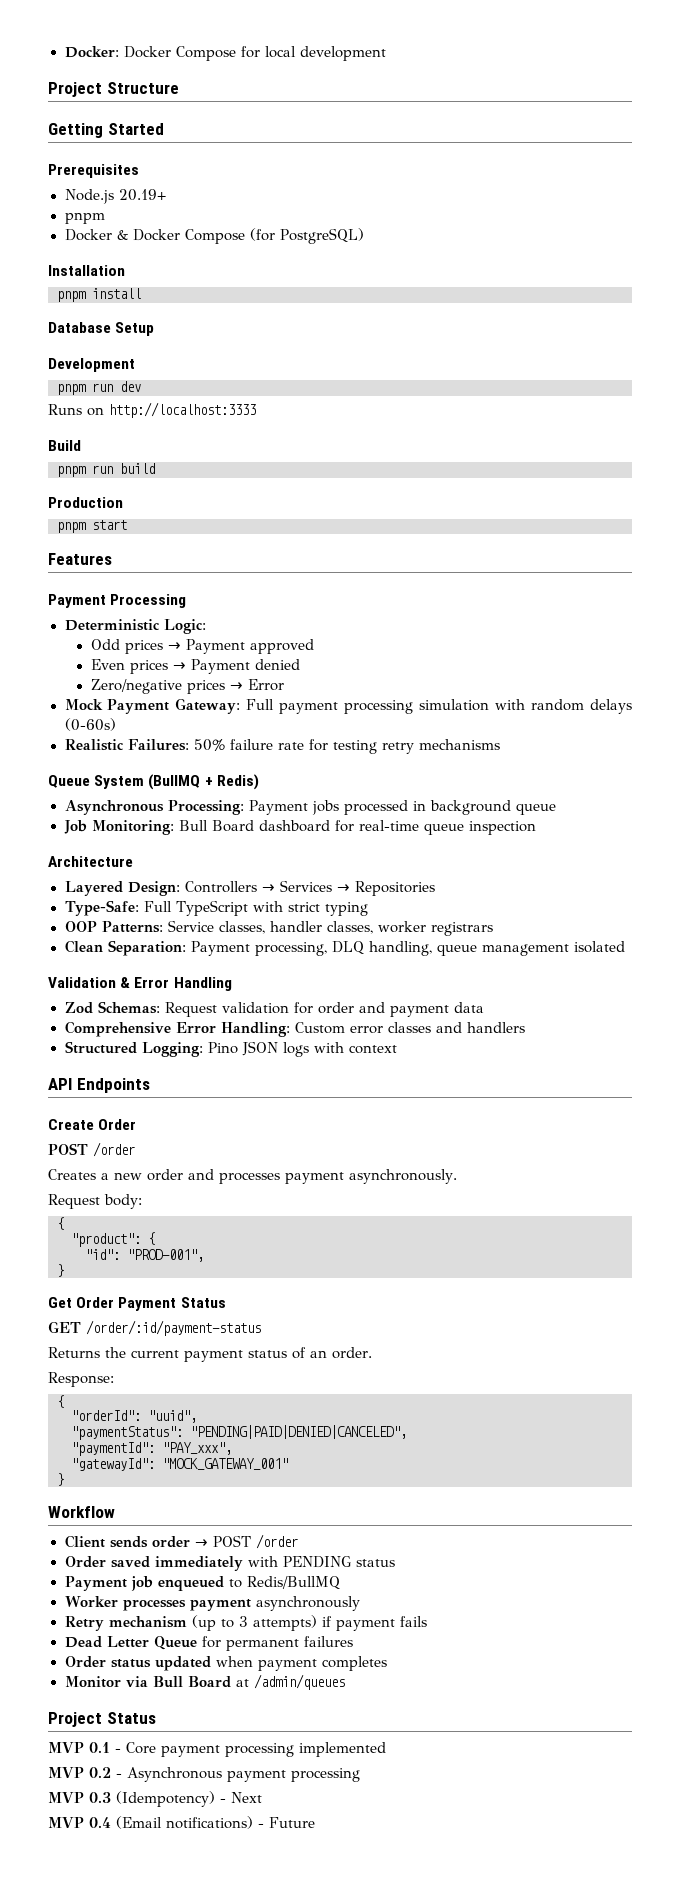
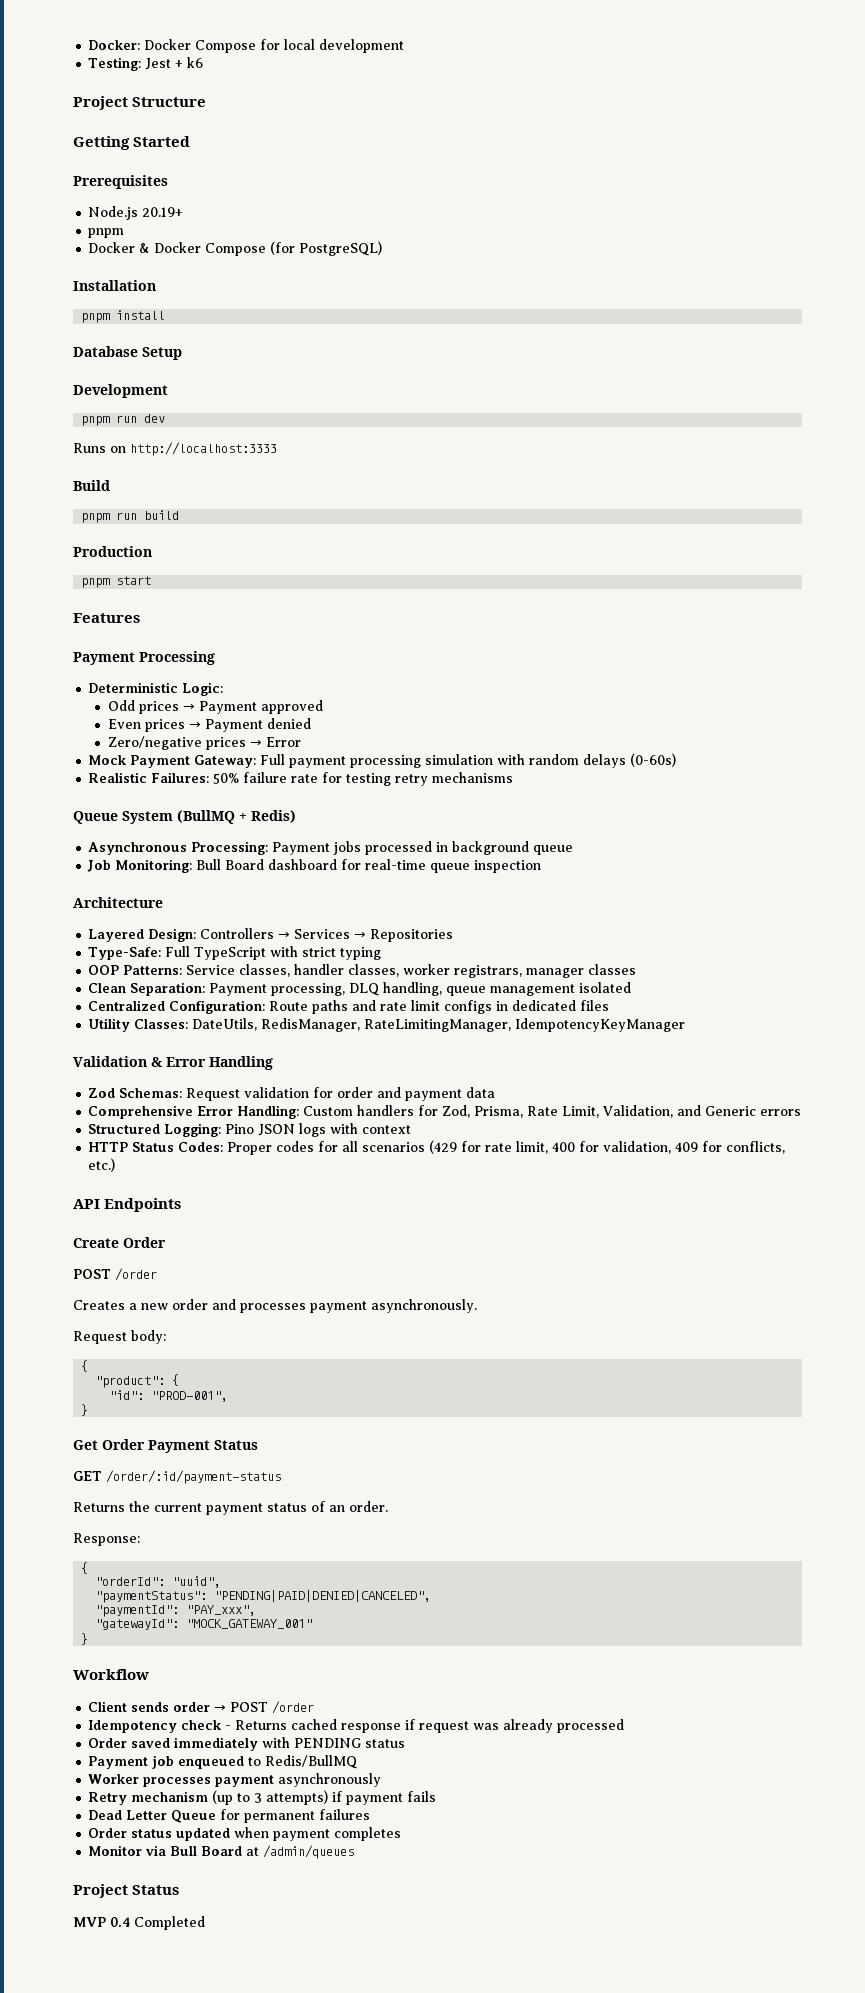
(386, 53) none -> [88,57,204,71] // Testing: Jest + k6
[430,922,493,936] registrars -> [454,964,637,978] registrars, manager classes
(625, 947) none -> [88,1000,610,1014] [88,1018,686,1032] // Centralized Configuration: Route paths and rate limit configs in dedicated files // Utility Classes: DateUtils, RedisManager, RateLimitingManager, IdempotencyKeyManager
[349,1022,525,1034] error classes and handlers -> [357,1105,802,1118] handlers for Zod, Prisma, Rate Limit, Validation, and Generic errors
(397, 1049) none -> [88,1140,786,1155] [88,1158,116,1172] // HTTP Status Codes: Proper codes for all scenarios (429 for rate limit, 400 for validation, 409 for conflicts, etc.)
(298, 1541) none -> [88,1719,625,1733] // Idempotency check - Returns cached response if request was already processed
[89,1742,386,1757] [48,1767,360,1782] [48,1791,262,1807] [48,1816,315,1829] 0.1 - Core payment processing implemented // MVP 0.2 - Asynchronous payment processing // MVP 0.3 (Idempotency) - Next // MVP 0.4 (Email notifications) - Future -> [110,1916,205,1930] 0.4 Completed

